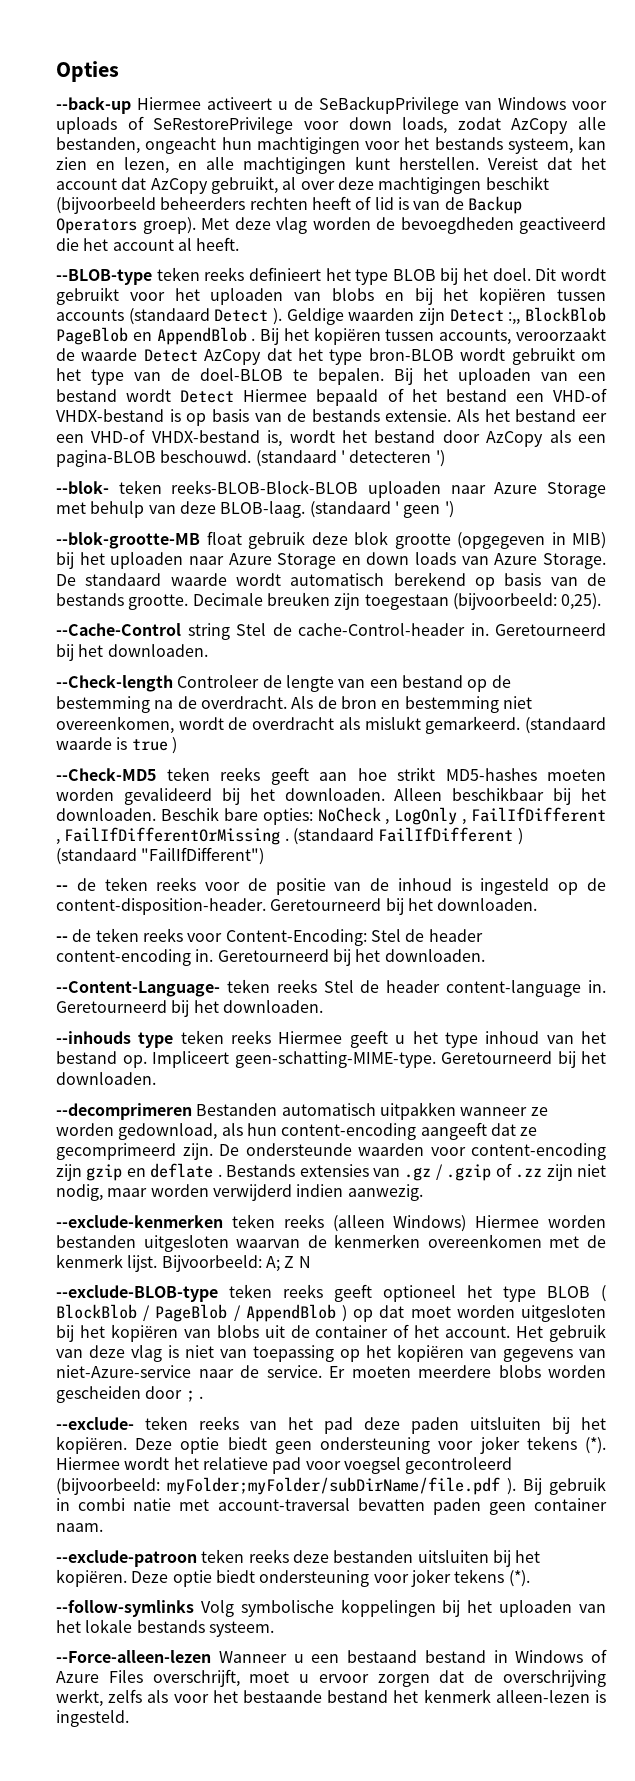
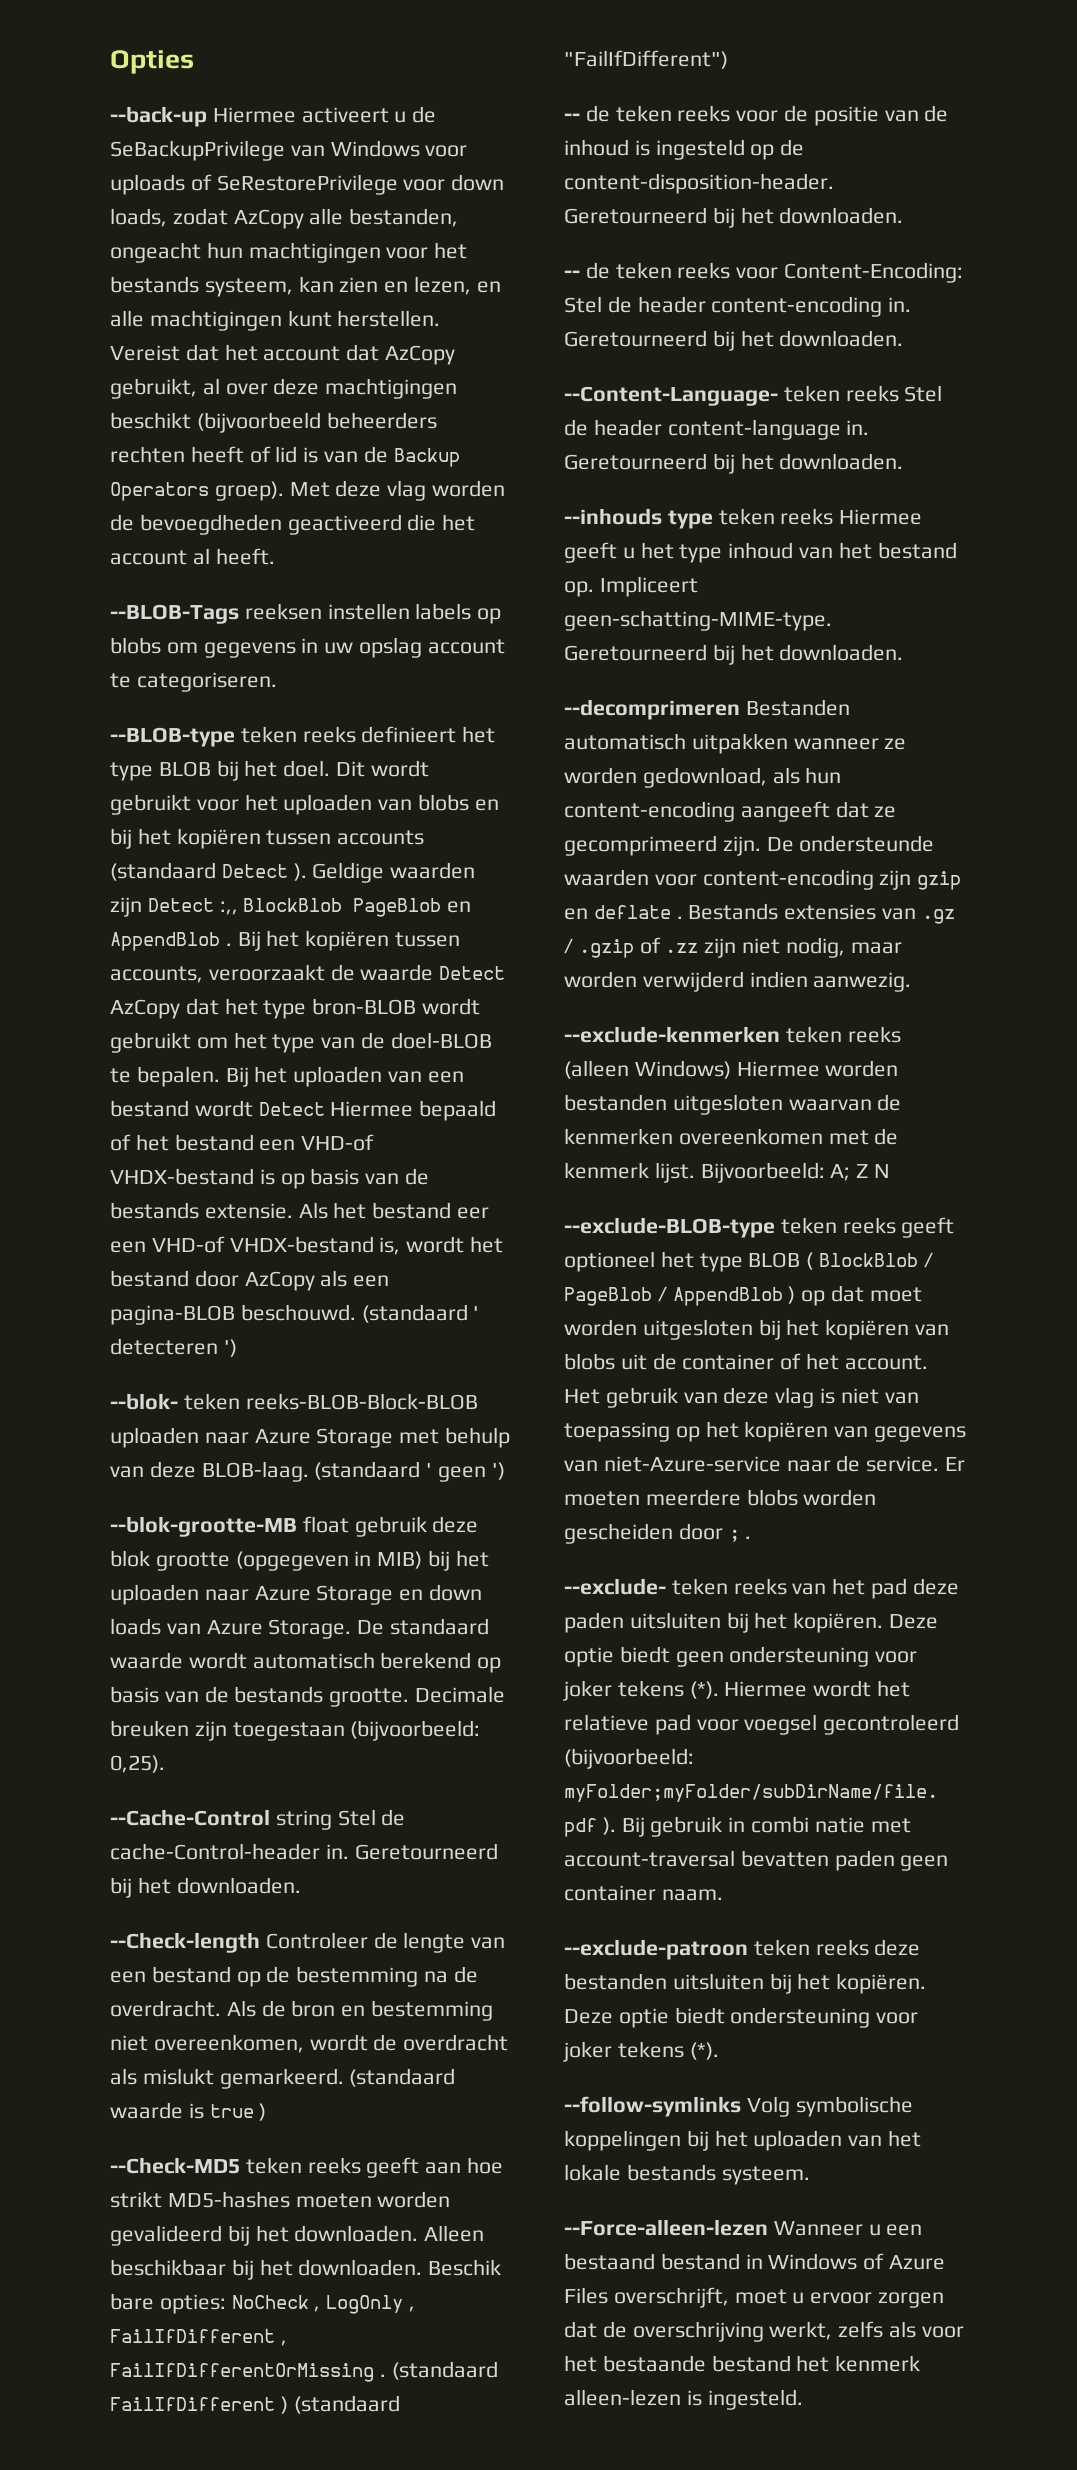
(240, 244) none -> [110,603,502,624] [110,637,505,658] [110,672,277,692] // --BLOB-Tags reeksen instellen labels op blobs om gegevens in uw opslag account te categoriseren.

